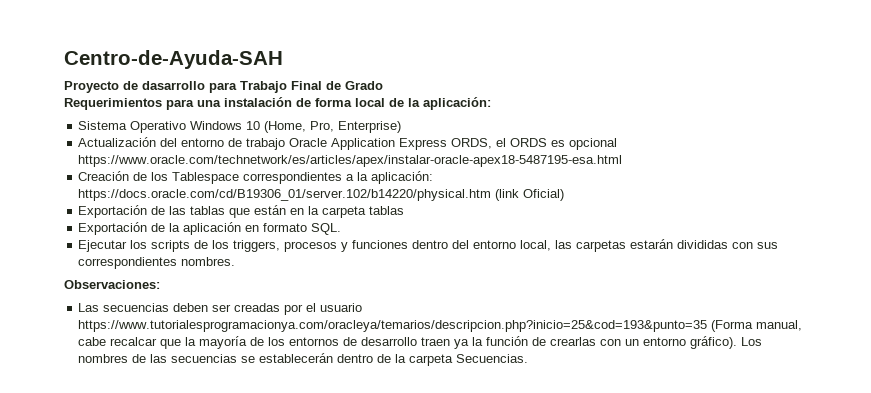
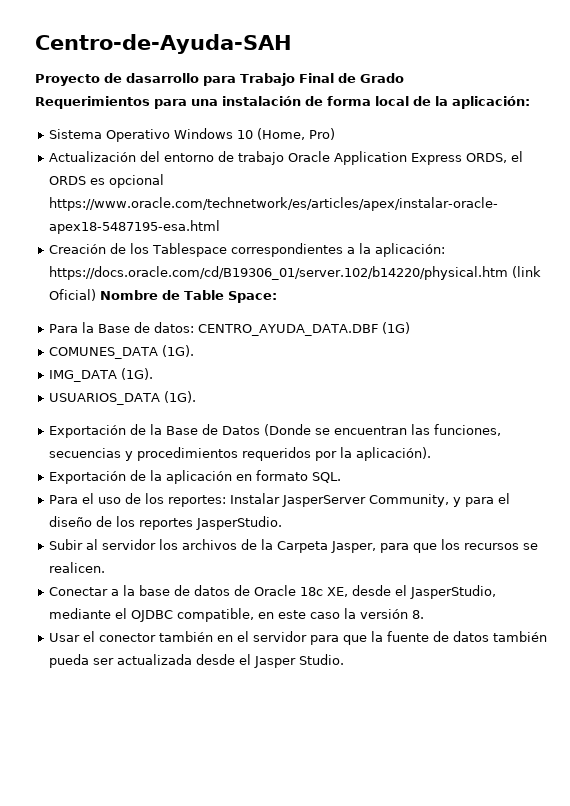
[310,121,402,133] Pro, Enterprise) -> [309,128,336,140] Pro)
[78,205,405,218] // Exportación de las tablas que están en la carpeta tablas -> [100,290,278,303] [49,322,411,336] [49,345,195,359] [49,368,154,382] [49,391,197,405] [49,424,502,438] [49,447,432,461] Nombre de Table Space: // Para la Base de datos: CENTRO_AYUDA_DATA.DBF (1G) // COMUNES_DATA (1G). // IMG_DATA (1G). // USUARIOS_DATA (1G). // Exportación de la Base de Datos (Donde se encuentran las funciones, secuencias y procedimientos requeridos por la aplicación).
[78,239,779,252] [78,257,236,269] [64,280,160,289] [78,303,363,315] [78,320,803,332] [78,336,763,349] [78,353,529,366] Ejecutar los scripts de los triggers, procesos y funciones dentro del entorno local, las carpetas estarán divididas con sus correspondientes nombres. // Observaciones: // Las secuencias deben ser creadas por el usuario https://www.tutorialesprogramacionya.com/oracleya/temarios/descripcion.php?inicio=25&cod=193&punto=35 (Forma manual, cabe recalcar que la mayoría de los entornos de desarrollo traen ya la función de crearlas con un entorno gráfico). Los nombres de las secuencias se establecerán dentro de la carpeta Secuencias. -> [49,493,511,507] [49,516,283,530] [49,539,539,553] [49,562,106,573] [49,585,497,599] [49,608,425,622] [49,631,548,645] [49,654,345,668] Para el uso de los reportes: Instalar JasperServer Community, y para el diseño de los reportes JasperStudio. // Subir al servidor los archivos de la Carpeta Jasper, para que los recursos se realicen. // Conectar a la base de datos de Oracle 18c XE, desde el JasperStudio, mediante el OJDBC compatible, en este caso la versión 8. // Usar el conector también en el servidor para que la fuente de datos también pueda ser actualizada desde el Jasper Studio.

